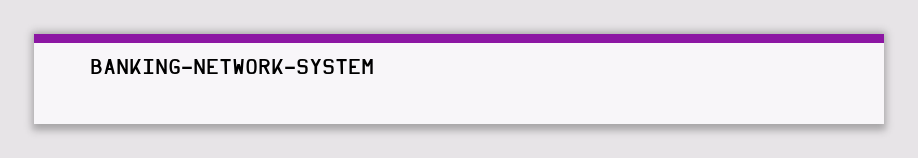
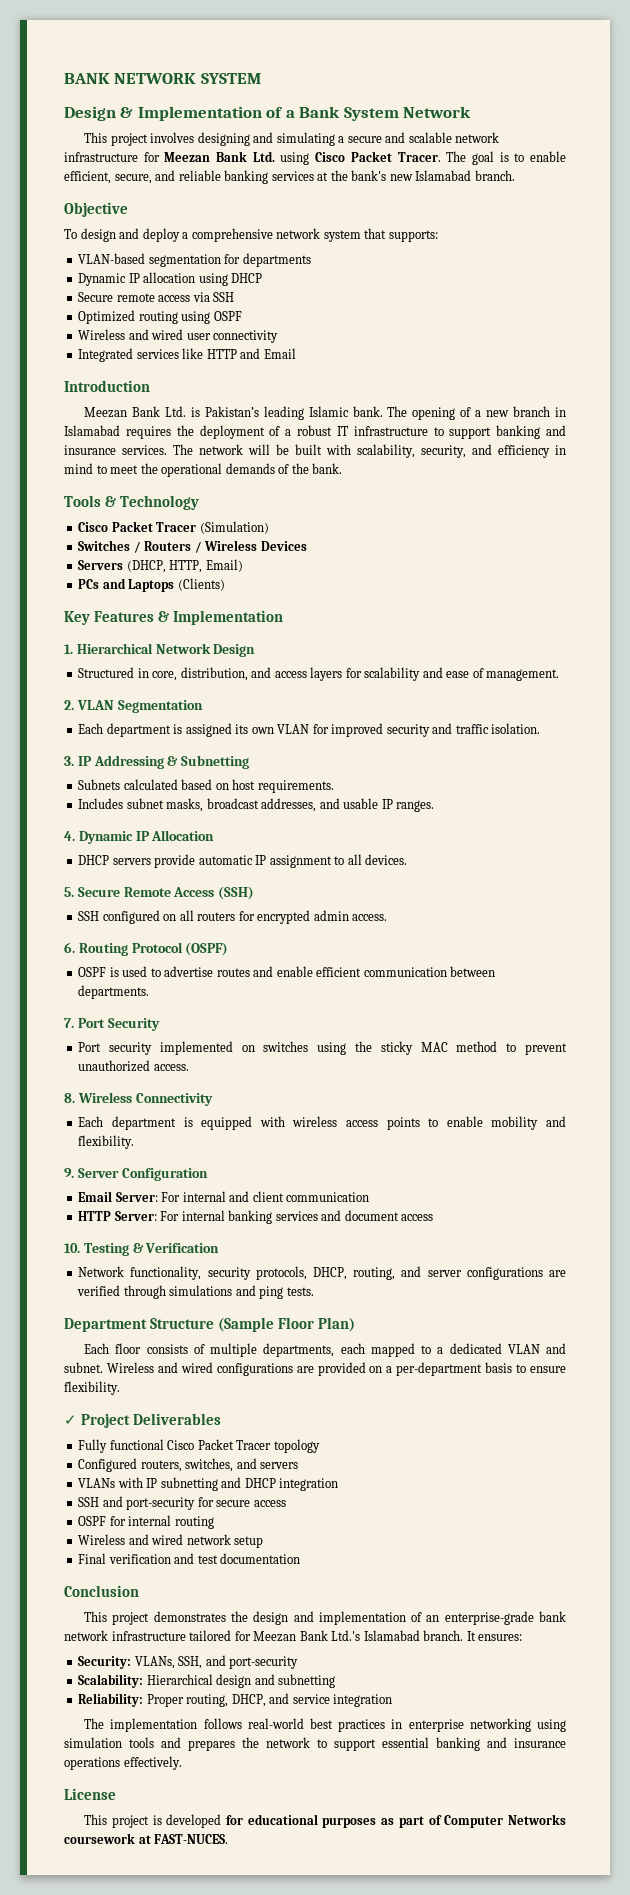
[90,59,374,74] BANKING-NETWORK-SYSTEM -> [64,73,261,84] [64,106,472,121] [84,132,500,146] [64,151,566,165] [64,170,515,184] [64,202,128,217] [64,228,438,242] [78,253,311,267] [78,272,263,286] [78,292,235,302] [78,310,242,324] [78,329,279,343] [78,348,296,362] [64,380,150,392] [84,406,567,420] [64,425,566,439] [64,444,566,458] [64,463,343,477] [64,495,200,510] [78,521,269,534] [78,540,307,553] [78,559,243,573] [78,578,225,592] [64,610,284,625] [64,643,256,657] [78,667,560,681] [64,700,203,713] [78,723,541,737] [64,755,250,769] [78,779,334,793] [78,798,435,812] [64,830,215,844] [78,854,408,868] [64,886,255,900] [78,910,388,924] [64,942,229,956] [78,966,496,977] [78,985,150,999] [64,1018,160,1031] [78,1041,568,1055] [78,1060,189,1072] [64,1092,213,1106] [78,1116,566,1130] [78,1135,135,1149] [64,1168,208,1181] [78,1191,370,1202] [78,1210,434,1224] [64,1243,220,1256] [78,1266,566,1280] [77,1285,314,1299] [64,1317,356,1332] [84,1343,567,1357] [64,1362,567,1376] [64,1381,120,1395] [64,1413,222,1428] [78,1439,320,1453] [78,1458,299,1472] [78,1477,339,1491] [78,1496,286,1510] [78,1515,214,1529] [78,1534,264,1548] [78,1553,301,1564] [64,1585,139,1597] [84,1611,566,1625] [64,1630,523,1642] [78,1655,299,1669] [78,1674,336,1688] [78,1693,393,1707] [84,1718,567,1732] [64,1737,566,1751] [64,1756,182,1770] [64,1788,116,1800] [84,1814,566,1828] [64,1833,229,1844] BANK NETWORK SYSTEM // Design & Implementation of a Bank System Network // This project involves designing and simulating a secure and scalable network infrastructure for Meezan Bank Ltd. using Cisco Packet Tracer. The goal is to enable efficient, secure, and reliable banking services at the bank's new Islamabad branch. // Objective // To design and deploy a comprehensive network system that supports: // VLAN-based segmentation for departments // Dynamic IP allocation using DHCP // Secure remote access via SSH // Optimized routing using OSPF // Wireless and wired user connectivity // Integrated services like HTTP and Email // Introduction // Meezan Bank Ltd. is Pakistan’s leading Islamic bank. The opening of a new branch in Islamabad requires the deployment of a robust IT infrastructure to support banking and insurance services. The network will be built with scalability, security, and efficiency in mind to meet the operational demands of the bank. // Tools & Technology // Cisco Packet Tracer (Simulation) // Switches / Routers / Wireless Devices // Servers (DHCP, HTTP, Email) // PCs and Laptops (Clients) // Key Features & Implementation // 1. Hierarchical Network Design // Structured in core, distribution, and access layers for scalability and ease of management. // 2. VLAN Segmentation // Each department is assigned its own VLAN for improved security and traffic isolation. // 3. IP Addressing & Subnetting // Subnets calculated based on host requirements. // Includes subnet masks, broadcast addresses, and usable IP ranges. // 4. Dynamic IP Allocation // DHCP servers provide automatic IP assignment to all devices. // 5. Secure Remote Access (SSH) // SSH configured on all routers for encrypted admin access. // 6. Routing Protocol (OSPF) // OSPF is used to advertise routes and enable efficient communication between departments. // 7. Port Security // Port security implemented on switches using the sticky MAC method to prevent unauthorized access. // 8. Wireless Connectivity // Each department is equipped with wireless access points to enable mobility and flexibility. // 9. Server Configuration // Email Server: For internal and client communication // HTTP Server: For internal banking services and document access // 10. Testing & Verification // Network functionality, security protocols, DHCP, routing, and server configurations are verified through simulations and ping tests. // Department Structure (Sample Floor Plan) // Each floor consists of multiple departments, each mapped to a dedicated VLAN and subnet. Wireless and wired configurations are provided on a per-department basis to ensure flexibility. // ✓ Project Deliverables // Fully functional Cisco Packet Tracer topology // Configured routers, switches, and servers // VLANs with IP subnetting and DHCP integration // SSH and port-security for secure access // OSPF for internal routing // Wireless and wired network setup // Final verification and test documentation // Conclusion // This project demonstrates the design and implementation of an enterprise-grade bank network infrastructure tailored for Meezan Bank Ltd.'s Islamabad branch. It ensures: // Security: VLANs, SSH, and port-security // Scalability: Hierarchical design and subnetting // Reliability: Proper routing, DHCP, and service integration // The implementation follows real-world best practices in enterprise networking using simulation tools and prepares the network to support essential banking and insurance operations effectively. // License // This project is developed for educational purposes as part of Computer Networks coursework at FAST-NUCES.

